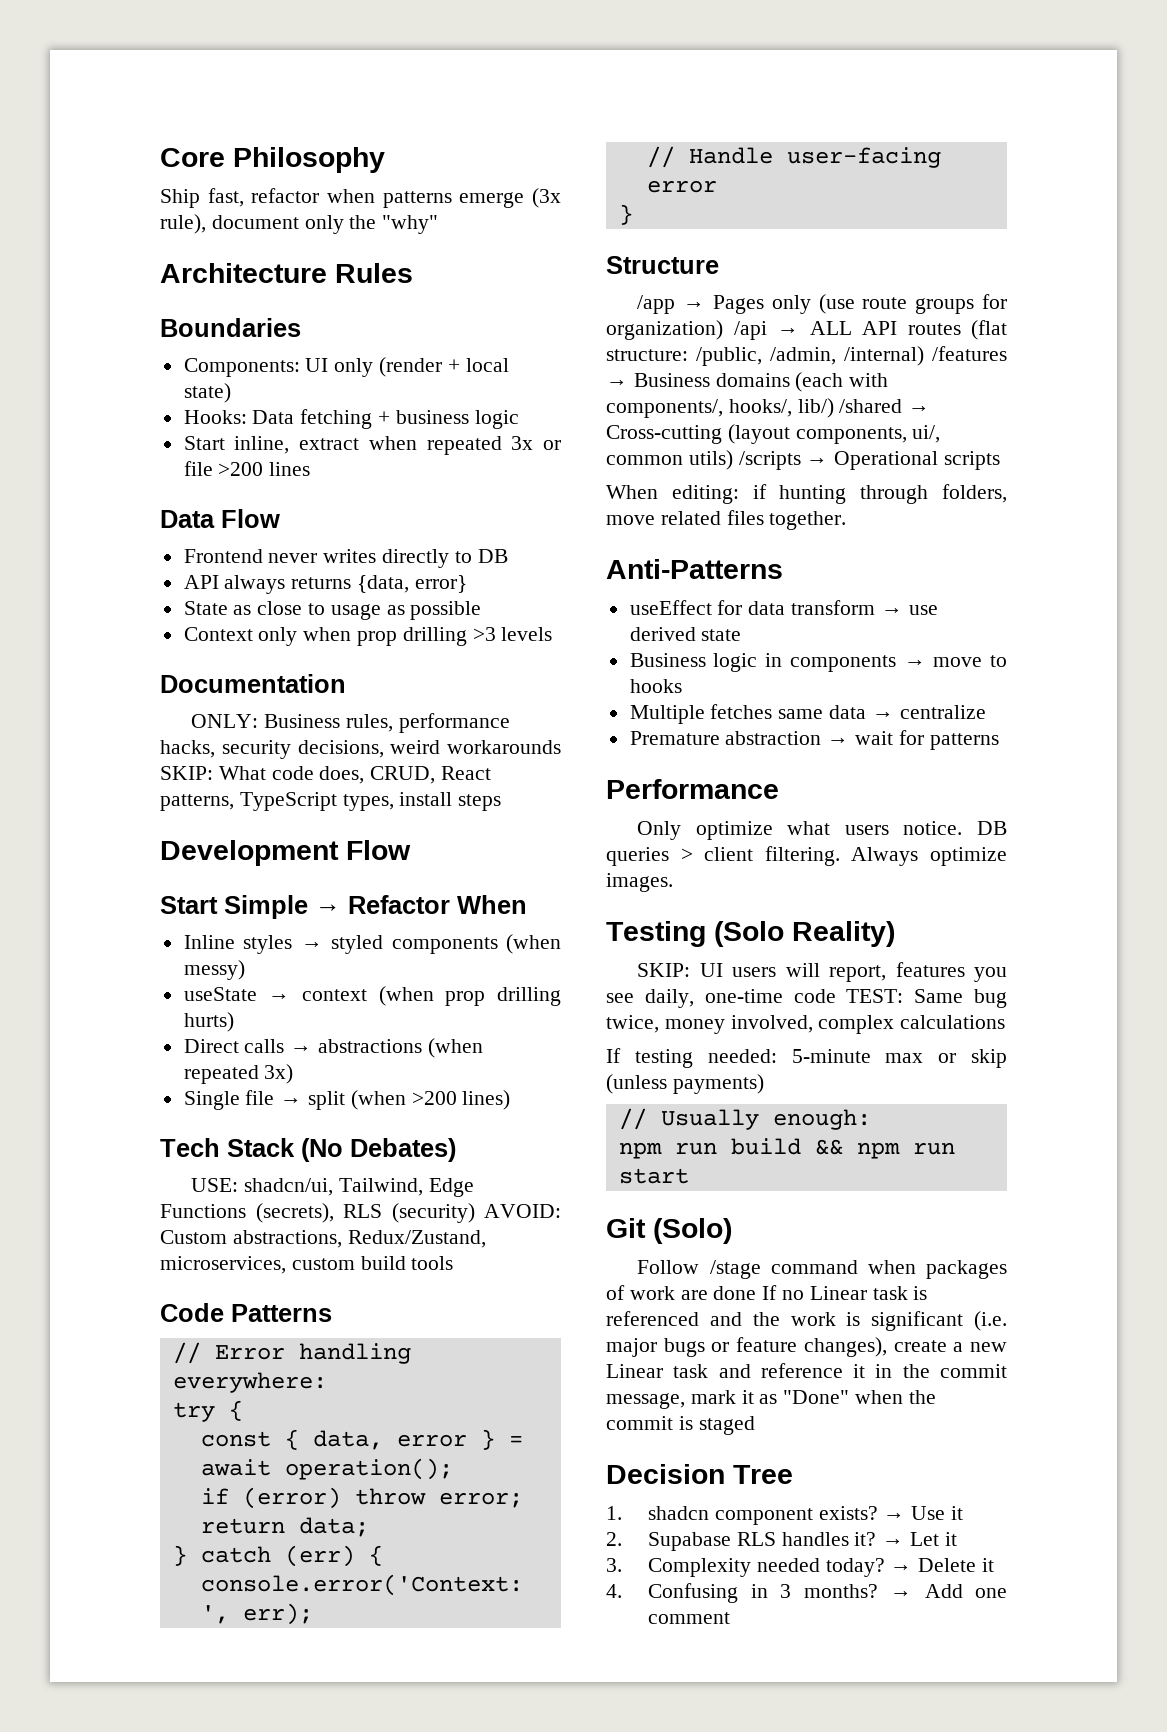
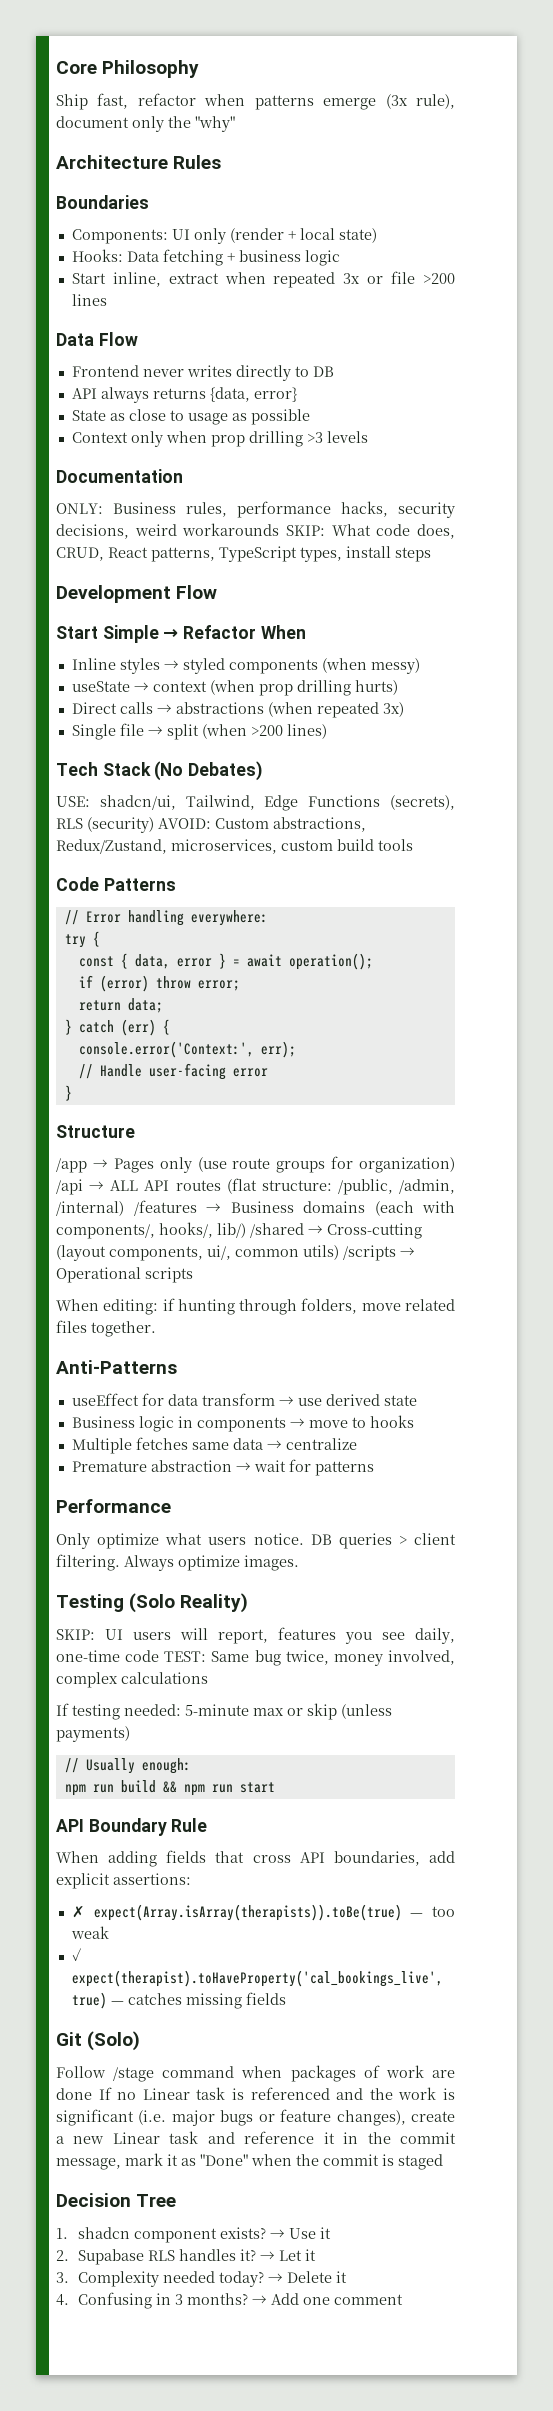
(689, 1176) none -> [56,1818,208,1836] [56,1850,455,1867] [56,1873,191,1889] [71,1904,455,1921] [70,1926,109,1939] [71,1948,81,1961] [71,1970,443,1987] [71,1992,286,2009] // API Boundary Rule // When adding fields that cross API boundaries, add explicit assertions: // ✗ expect(Array.isArray(therapists)).toBe(true) — too weak // ✓ expect(therapist).toHaveProperty('cal_bookings_live', true) — catches missing fields

